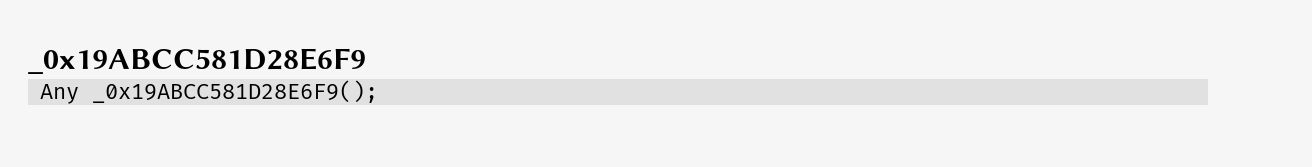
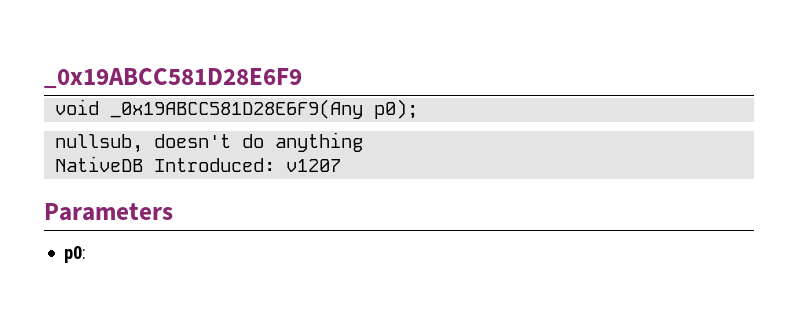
[40,80,379,104] Any _0x19ABCC581D28E6F9(); -> [55,99,419,119] [55,132,364,153] [55,156,342,172] [44,203,173,221] [64,246,87,263] void _0x19ABCC581D28E6F9(Any p0); // nullsub, doesn't do anything // NativeDB Introduced: v1207 // Parameters // p0:

